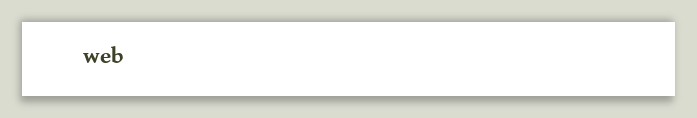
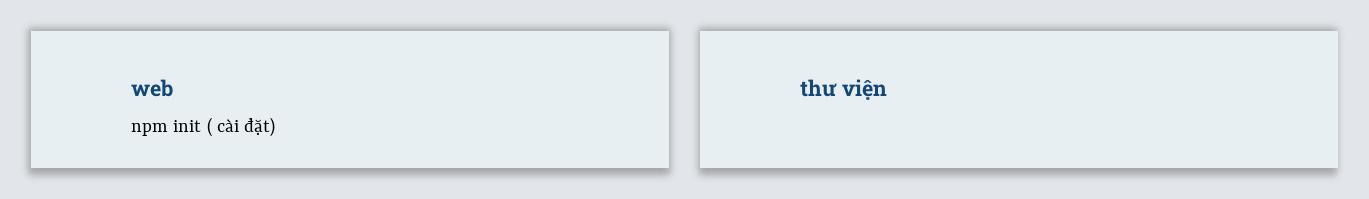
(124, 54) none -> [131,117,276,137] [800,79,887,100] // npm init ( cài đặt) // thư viện

